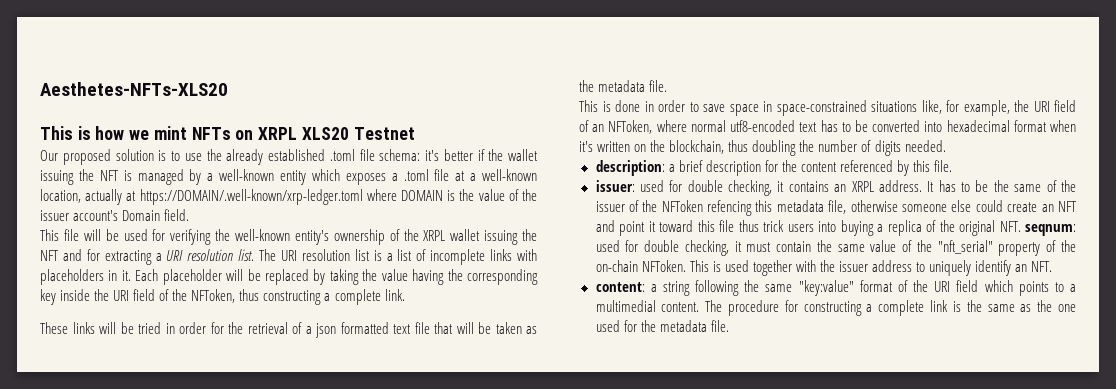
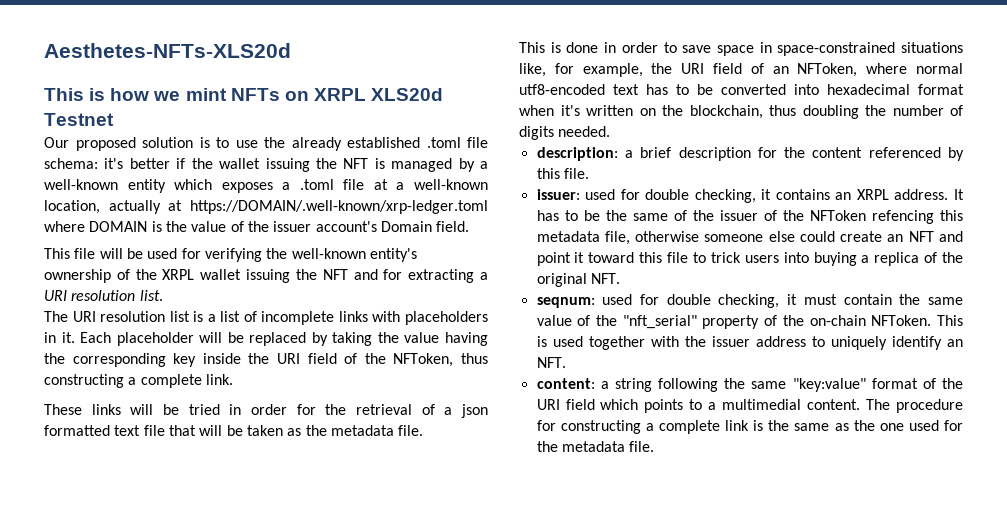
[40,82,228,96] Aesthetes-NFTs-XLS20 -> [44,43,291,58] Aesthetes-NFTs-XLS20d
[301,127,349,140] XLS20 -> [371,88,444,101] XLS20d
(255, 255) none -> (163, 295) //
[738,220,759,232] thus -> [692,252,706,263] to
(1021, 226) none -> (620, 278) //

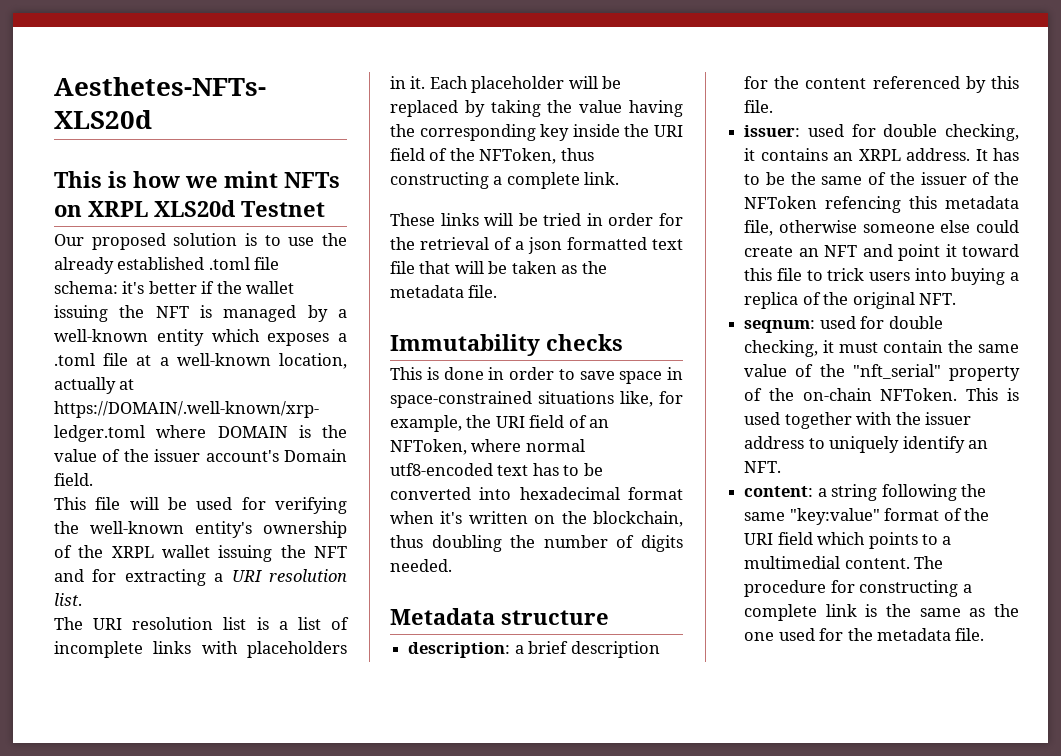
(424, 430) none -> [390,334,623,356] // Immutability checks
(611, 131) none -> [390,608,609,625] // Metadata structure

